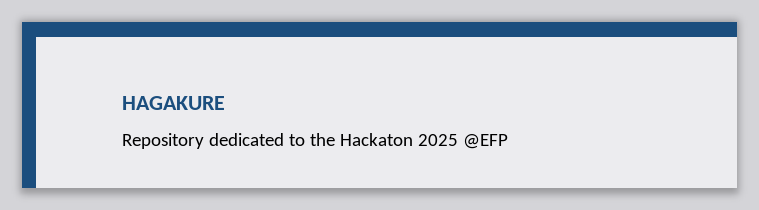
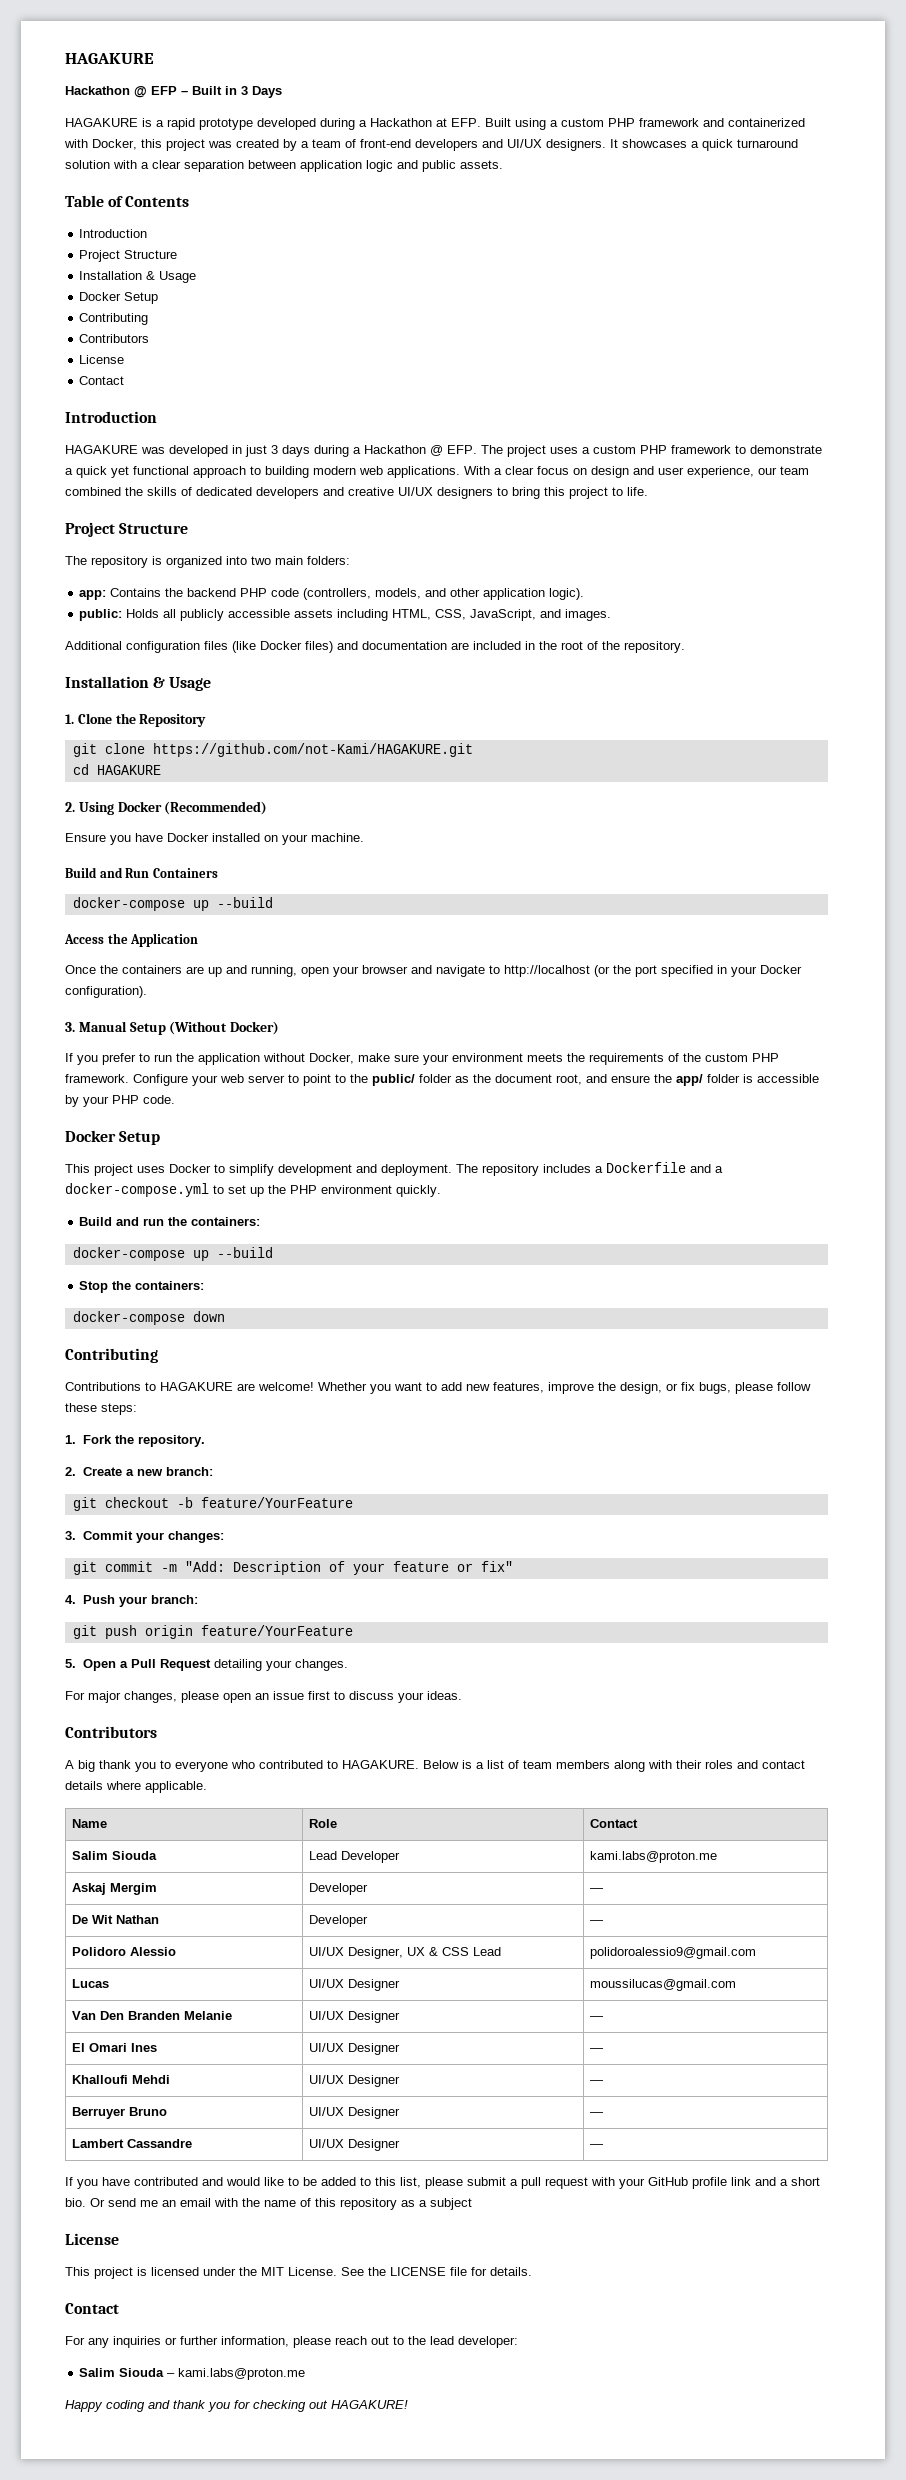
[122,96,225,110] [122,133,508,149] HAGAKURE // Repository dedicated to the Hackaton 2025 @EFP -> [65,53,154,64] [65,86,282,98] [65,118,805,130] [64,139,798,151] [65,160,503,172] [65,195,190,207] [79,229,148,238] [79,250,178,262] [79,271,197,283] [79,292,159,304] [79,313,149,325] [79,334,150,343] [79,355,125,364] [79,376,125,385] [65,411,157,423] [65,445,822,457] [65,466,809,478] [65,487,648,499] [65,522,189,537] [65,556,350,568] [79,588,585,600] [79,609,612,621] [65,641,685,653] [65,676,212,691] [65,713,207,727] [72,743,473,757] [72,764,161,775] [65,801,268,815] [65,833,364,845] [65,867,218,878] [72,897,273,911] [64,933,199,947] [65,965,802,977] [65,986,147,998] [65,1021,280,1035] [65,1053,779,1065] [65,1074,819,1086] [65,1095,175,1107] [65,1130,161,1145] [65,1162,723,1176] [65,1183,441,1197] [79,1217,261,1226] [72,1247,273,1261] [79,1281,205,1293] [72,1311,225,1325] [65,1348,158,1363] [65,1382,811,1394] [65,1403,137,1415] [65,1435,205,1447] [65,1467,213,1476] [72,1497,353,1511] [65,1531,224,1543] [72,1561,513,1575] [65,1595,198,1607] [72,1625,353,1639] [65,1659,348,1671] [65,1691,462,1703] [65,1726,157,1738] [65,1760,805,1772] [65,1781,207,1793] [72,1819,108,1828] [309,1819,338,1828] [590,1819,639,1828] [72,1851,158,1860] [309,1851,401,1863] [590,1851,718,1863] [72,1883,158,1895] [309,1883,369,1895] [590,1888,604,1892] [72,1915,160,1924] [309,1915,369,1927] [590,1920,604,1924] [72,1947,177,1956] [309,1947,502,1959] [590,1947,757,1959] [72,1979,110,1988] [309,1979,401,1991] [590,1979,737,1991] [72,2011,233,2020] [309,2011,401,2023] [590,2016,604,2020] [72,2043,158,2052] [309,2043,401,2055] [590,2048,604,2052] [72,2075,171,2084] [309,2075,401,2087] [590,2080,604,2084] [72,2107,168,2119] [309,2107,401,2119] [590,2112,604,2116] [72,2139,193,2148] [309,2139,401,2151] [590,2144,604,2148] [65,2177,820,2189] [65,2198,472,2210] [65,2233,119,2245] [65,2267,532,2279] [65,2303,119,2314] [65,2336,518,2348] [79,2368,306,2380] [65,2400,408,2412] HAGAKURE // Hackathon @ EFP – Built in 3 Days // HAGAKURE is a rapid prototype developed during a Hackathon at EFP. Built using a custom PHP framework and containerized with Docker, this project was created by a team of front-end developers and UI/UX designers. It showcases a quick turnaround solution with a clear separation between application logic and public assets. // Table of Contents // Introduction // Project Structure // Installation & Usage // Docker Setup // Contributing // Contributors // License // Contact // Introduction // HAGAKURE was developed in just 3 days during a Hackathon @ EFP. The project uses a custom PHP framework to demonstrate a quick yet functional approach to building modern web applications. With a clear focus on design and user experience, our team combined the skills of dedicated developers and creative UI/UX designers to bring this project to life. // Project Structure // The repository is organized into two main folders: // app: Contains the backend PHP code (controllers, models, and other application logic). // public: Holds all publicly accessible assets including HTML, CSS, JavaScript, and images. // Additional configuration files (like Docker files) and documentation are included in the root of the repository. // Installation & Usage // 1. Clone the Repository // git clone https://github.com/not-Kami/HAGAKURE.git // cd HAGAKURE // 2. Using Docker (Recommended) // Ensure you have Docker installed on your machine. // Build and Run Containers // docker-compose up --build // Access the Application // Once the containers are up and running, open your browser and navigate to http://localhost (or the port specified in your Docker configuration). // 3. Manual Setup (Without Docker) // If you prefer to run the application without Docker, make sure your environment meets the requirements of the custom PHP framework. Configure your web server to point to the public/ folder as the document root, and ensure the app/ folder is accessible by your PHP code. // Docker Setup // This project uses Docker to simplify development and deployment. The repository includes a Dockerfile and a docker-compose.yml to set up the PHP environment quickly. // Build and run the containers: // docker-compose up --build // Stop the containers: // docker-compose down // Contributing // Contributions to HAGAKURE are welcome! Whether you want to add new features, improve the design, or fix bugs, please follow these steps: // 1. Fork the repository. // 2. Create a new branch: // git checkout -b feature/YourFeature // 3. Commit your changes: // git commit -m "Add: Description of your feature or fix" // 4. Push your branch: // git push origin feature/YourFeature // 5. Open a Pull Request detailing your changes. // For major changes, please open an issue first to discuss your ideas. // Contributors // A big thank you to everyone who contributed to HAGAKURE. Below is a list of team members along with their roles and contact details where applicable. // Name | Role | Contact // Salim Siouda | Lead Developer | kami.labs@proton.me // Askaj Mergim | Developer | — // De Wit Nathan | Developer | — // Polidoro Alessio | UI/UX Designer, UX & CSS Lead | polidoroalessio9@gmail.com // Lucas | UI/UX Designer | moussilucas@gmail.com // Van Den Branden Melanie | UI/UX Designer | — // El Omari Ines | UI/UX Designer | — // Khalloufi Mehdi | UI/UX Designer | — // Berruyer Bruno | UI/UX Designer | — // Lambert Cassandre | UI/UX Designer | — // If you have contributed and would like to be added to this list, please submit a pull request with your GitHub profile link and a short bio. Or send me an email with the name of this repository as a subject // License // This project is licensed under the MIT License. See the LICENSE file for details. // Contact // For any inquiries or further information, please reach out to the lead developer: // Salim Siouda – kami.labs@proton.me // Happy coding and thank you for checking out HAGAKURE!

